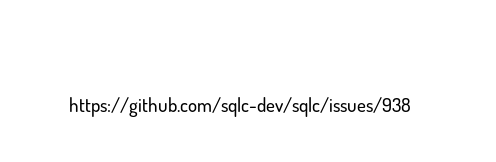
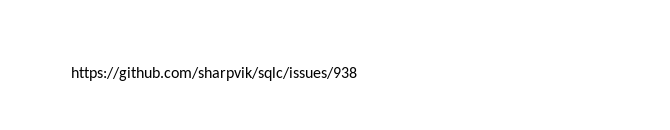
[69,97,411,117] https://github.com/sqlc-dev/sqlc/issues/938 -> [71,67,357,81] https://github.com/sharpvik/sqlc/issues/938

